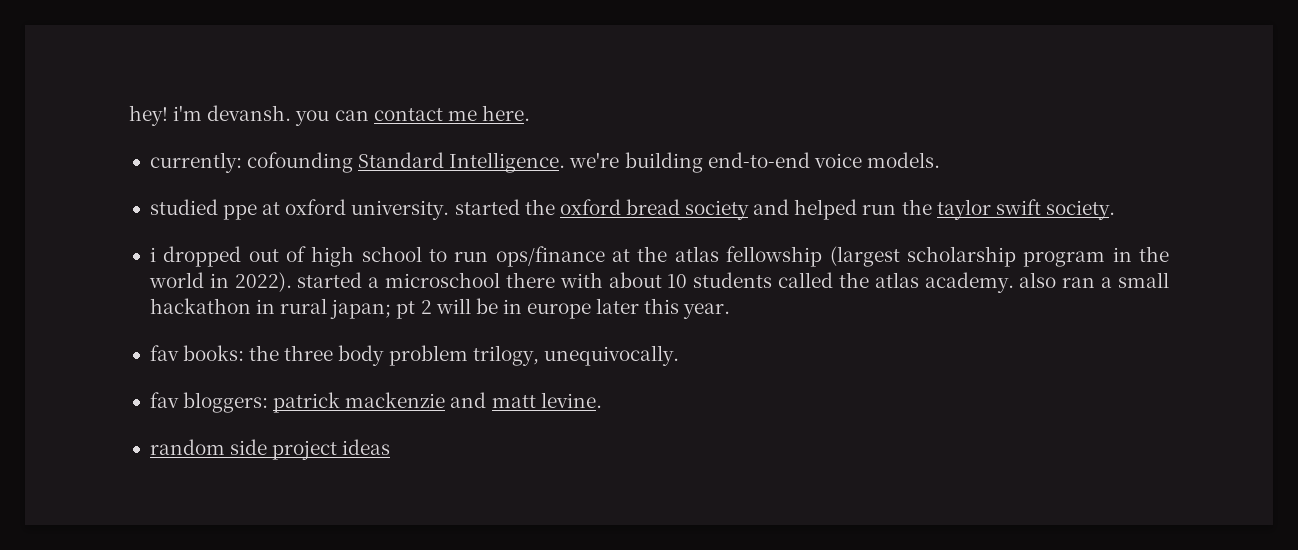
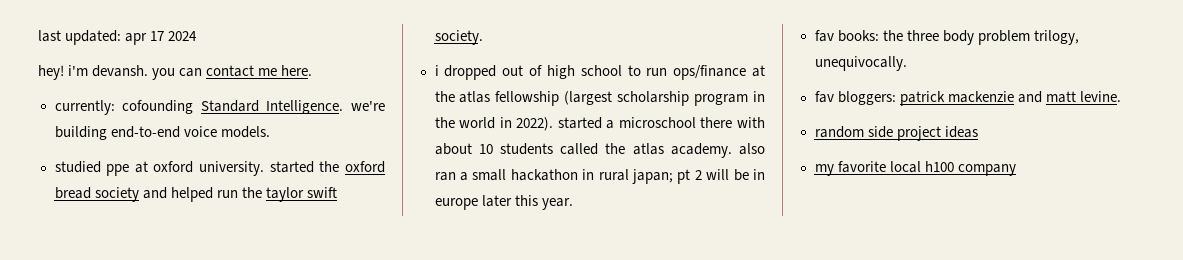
(129, 115) none -> [38,30,198,45] last updated: apr 17 2024 //
(391, 447) none -> [814,161,1016,176] // my favorite local h100 company

